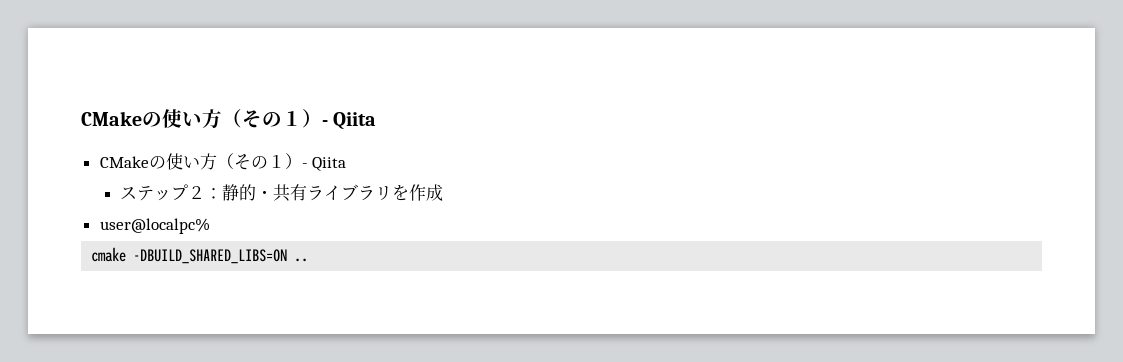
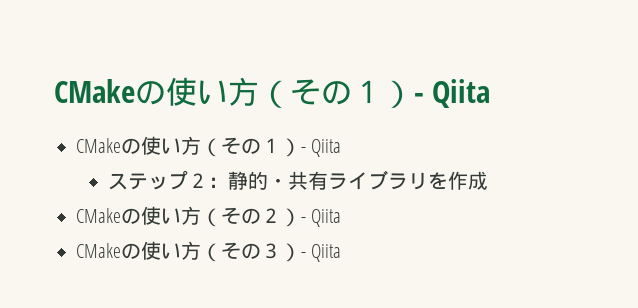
[99,218,210,234] [91,247,309,264] user@localpc% // cmake -DBUILD_SHARED_LIBS=ON .. -> [76,206,342,227] [76,241,342,262] CMakeの使い方（その２）- Qiita // CMakeの使い方（その３）- Qiita

